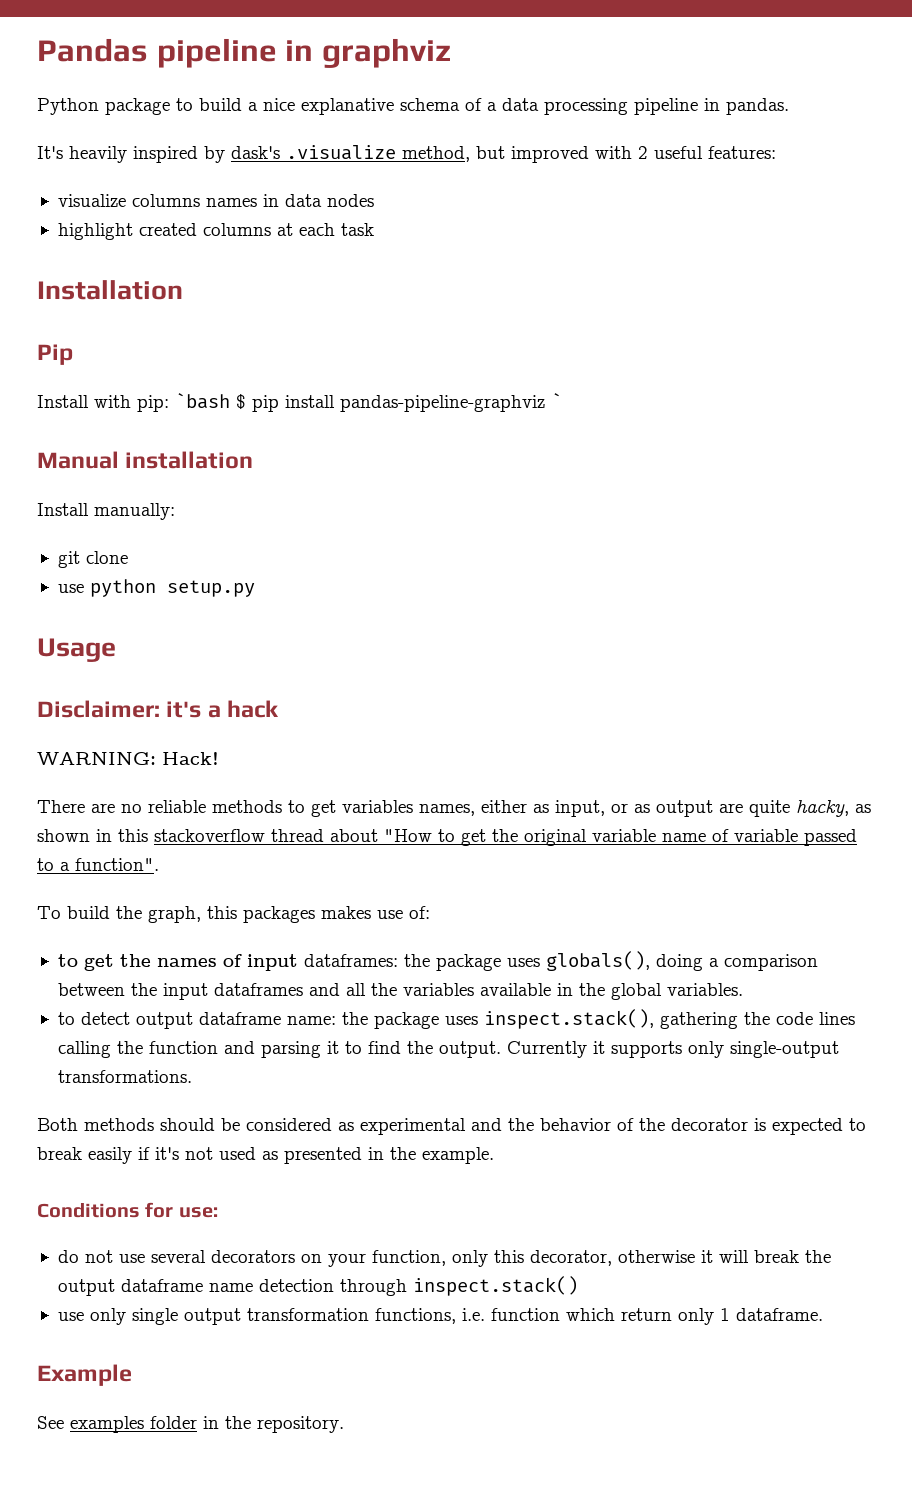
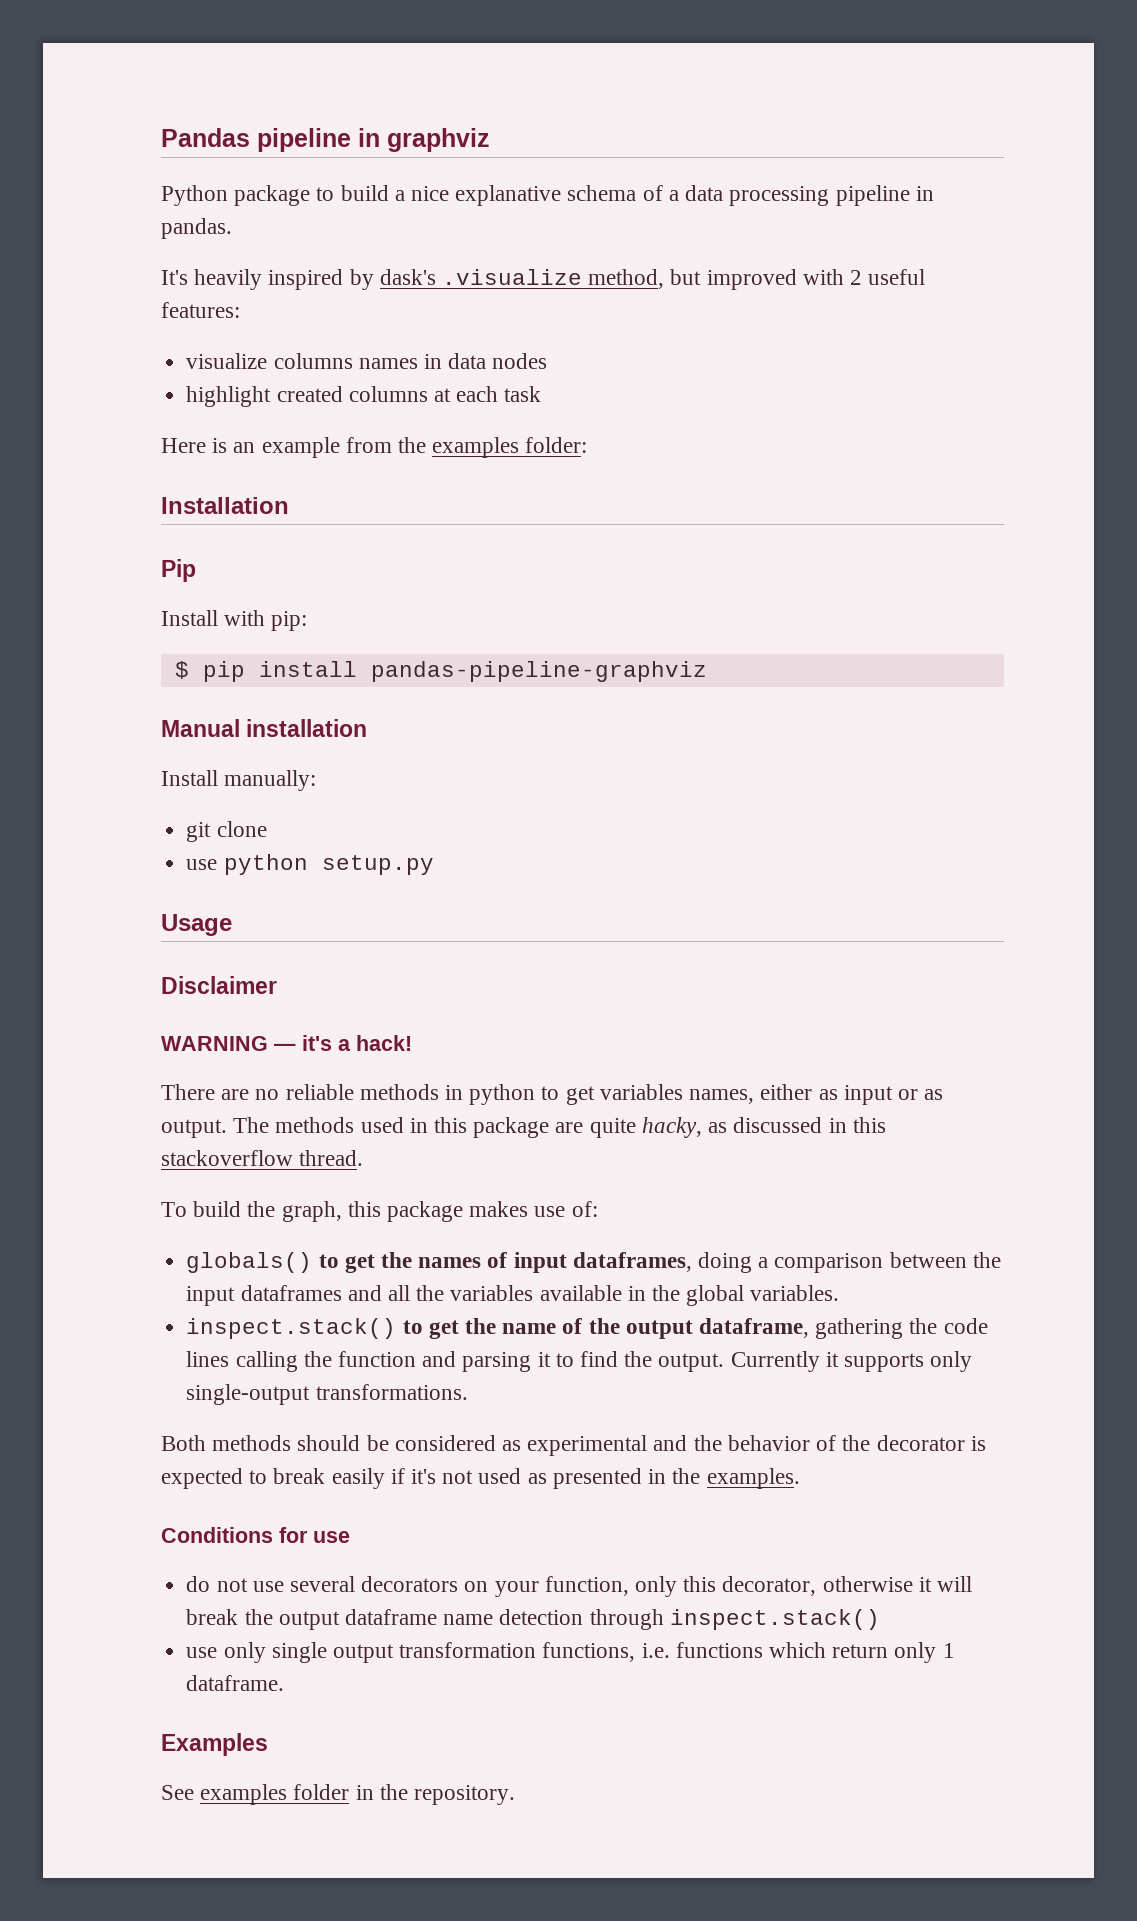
(374, 229) none -> [161,437,588,458] // Here is an example from the examples folder:
[175,393,230,409] `bash -> (308, 621) //
[551,393,562,408] ` -> (707, 671) none
[37,700,280,718] [37,752,219,765] Disclaimer: it's a hack // WARNING: Hack! -> [161,976,277,994] [161,1035,412,1051] Disclaimer // WARNING — it's a hack!
(282, 806) none -> [445,1084,536,1105] in python
[555,800,605,817] input, -> [843,1085,893,1105] input
[656,800,713,817] output -> [161,1117,550,1138] output. The methods used in this package
[37,829,90,842] shown -> [733,1117,823,1133] discussed
[271,829,857,846] [37,858,159,871] thread about "How to get the original variable name of variable passed to a function". -> [299,1150,364,1166] thread.
[243,906,315,923] packages -> [387,1201,464,1222] package
(430, 912) none -> [186,1252,313,1273] globals()
[303,951,650,971] dataframes: the package uses globals(), -> [572,1252,692,1272] dataframes,
[57,1009,654,1029] to detect output dataframe name: the package uses inspect.stack(), -> [186,1318,809,1339] inspect.stack() to get the name of the output dataframe,
[422,1147,494,1164] example. -> [706,1468,800,1489] examples.
[178,1207,218,1218] use: -> [313,1531,350,1543] use
[490,1308,560,1321] function -> [675,1642,763,1658] functions
[37,1364,132,1386] Example -> [161,1733,268,1756] Examples

